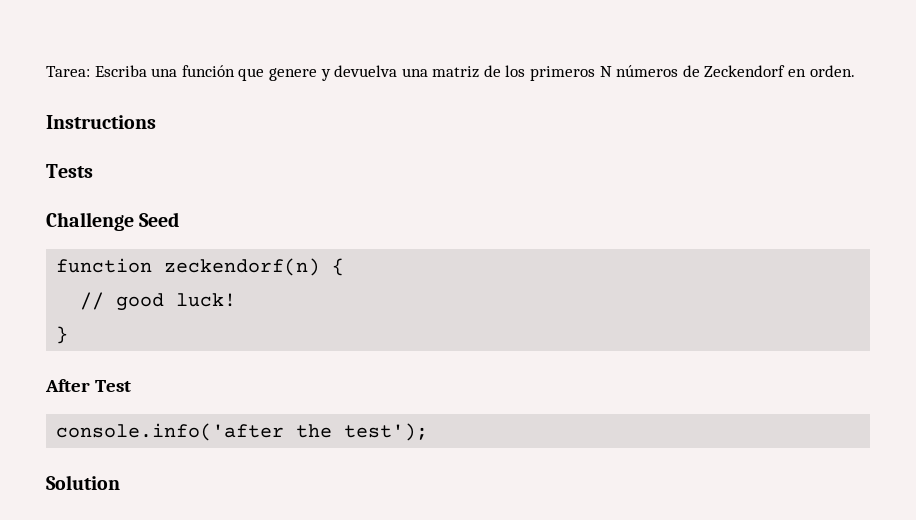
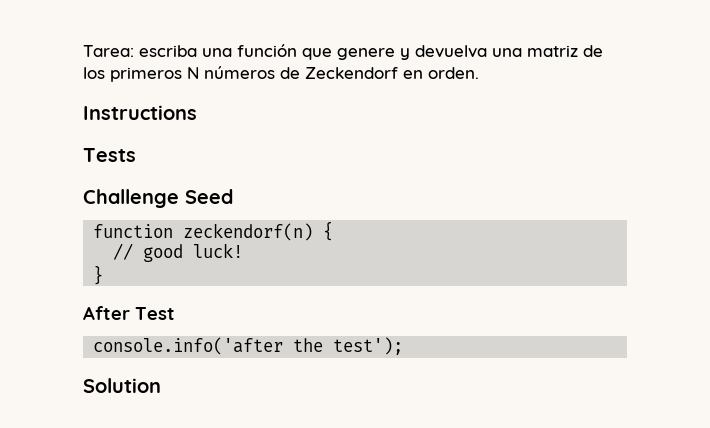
[94,65,147,77] Escriba -> [139,45,197,57] escriba

